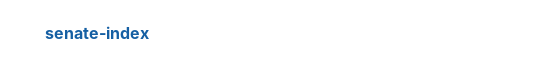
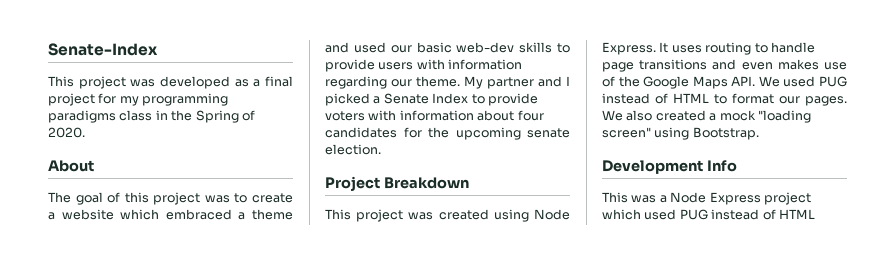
[45,26,149,39] senate-index -> [48,43,158,56] [48,76,293,89] [48,93,229,106] [48,110,255,123] [48,127,85,138] [48,160,94,172] [48,192,293,205] [48,209,293,220] [325,42,570,53] [325,59,523,72] [325,76,570,89] [325,93,538,106] [325,110,544,121] [325,127,570,140] [325,144,381,155] [325,176,469,191] [325,209,570,222] [602,42,815,55] [602,59,847,72] [602,76,847,89] [602,93,847,106] [602,110,811,123] [602,127,759,140] [602,160,737,174] [602,192,811,205] [602,209,815,220] Senate-Index // This project was developed as a final project for my programming paradigms class in the Spring of 2020. // About // The goal of this project was to create a website which embraced a theme and used our basic web-dev skills to provide users with information regarding our theme. My partner and I picked a Senate Index to provide voters with information about four candidates for the upcoming senate election. // Project Breakdown // This project was created using Node Express. It uses routing to handle page transitions and even makes use of the Google Maps API. We used PUG instead of HTML to format our pages. We also created a mock "loading screen" using Bootstrap. // Development Info // This was a Node Express project which used PUG instead of HTML

